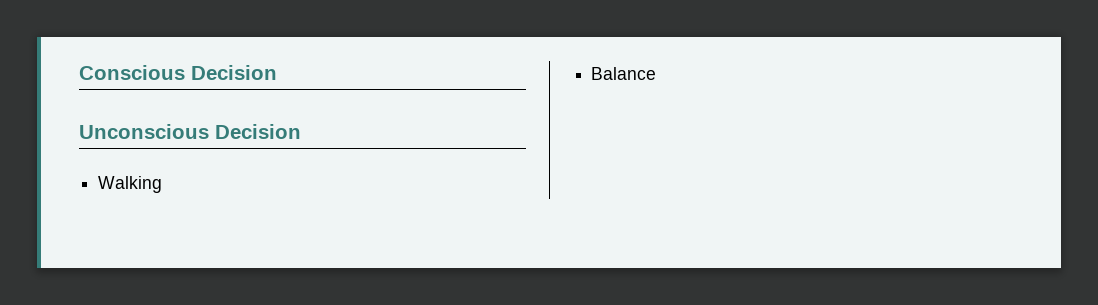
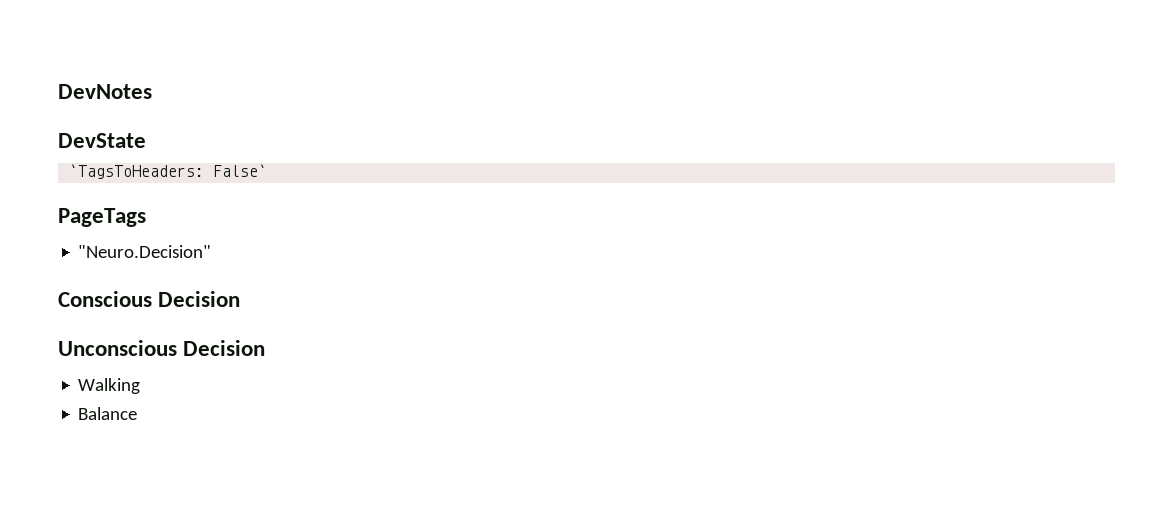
(79, 72) none -> [58,84,152,99] [58,133,146,148] [69,164,268,179] [58,208,146,227] [78,245,212,258] DevNotes // DevState // `TagsToHeaders: False` // PageTags // "Neuro.Decision" //

